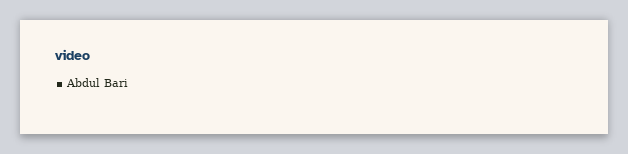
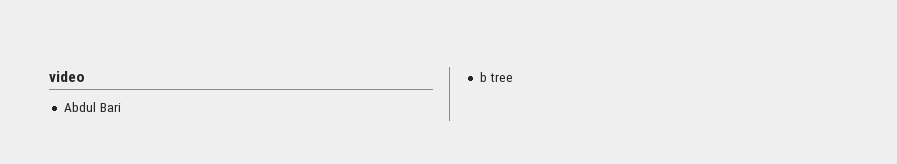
(129, 83) none -> [479,72,513,82] // b tree

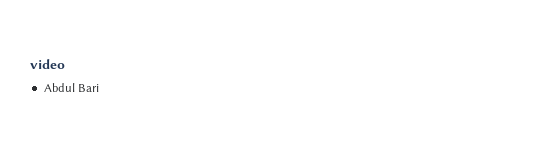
[479,72,513,82] // b tree -> (100, 88) none

